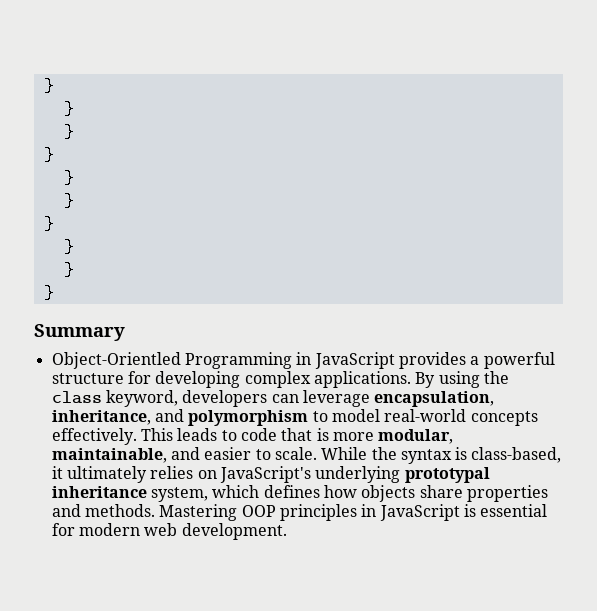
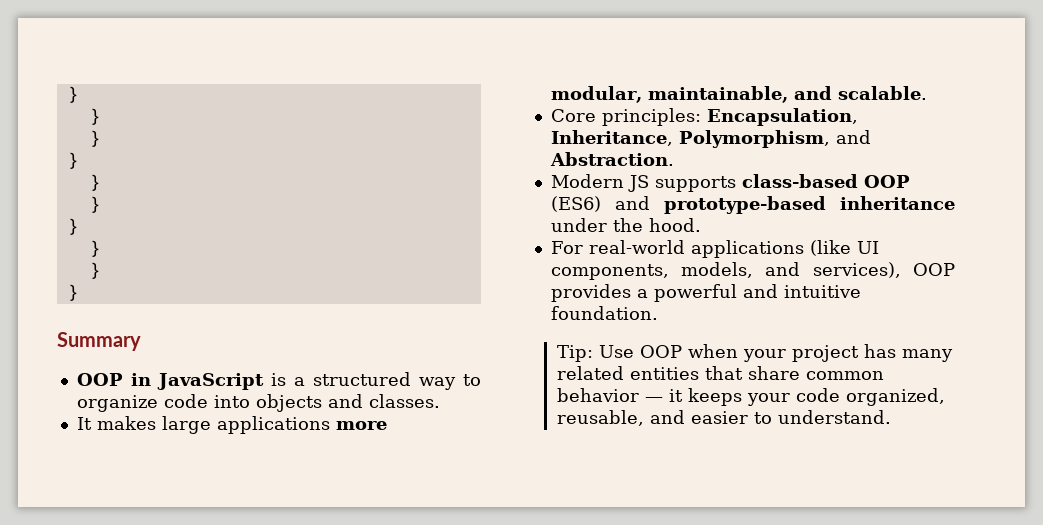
[51,352,555,369] [51,371,509,388] [51,390,495,407] [51,409,538,426] [51,428,454,445] [51,447,562,464] [51,466,490,483] [51,485,548,502] [51,504,548,521] [51,523,287,540] Object-Orientled Programming in JavaScript provides a powerful structure for developing complex applications. By using the class keyword, developers can leverage encapsulation, inheritance, and polymorphism to model real-world concepts effectively. This leads to code that is more modular, maintainable, and easier to scale. While the syntax is class-based, it ultimately relies on JavaScript's underlying prototypal inheritance system, which defines how objects share properties and methods. Mastering OOP principles in JavaScript is essential for modern web development. -> [76,372,481,390] [76,394,440,412] [76,416,387,434] [550,86,927,103] [550,108,858,126] [550,130,871,148] [549,152,674,166] [550,174,910,192] [550,196,955,214] [550,218,701,232] [550,240,879,258] [550,262,955,280] [550,284,861,302] [550,306,658,320] [557,344,954,362] [557,366,885,380] [557,388,946,406] [557,410,892,426] OOP in JavaScript is a structured way to organize code into objects and classes. // It makes large applications more modular, maintainable, and scalable. // Core principles: Encapsulation, Inheritance, Polymorphism, and Abstraction. // Modern JS supports class-based OOP (ES6) and prototype-based inheritance under the hood. // For real-world applications (like UI components, models, and services), OOP provides a powerful and intuitive foundation. // Tip: Use OOP when your project has many related entities that share common behavior — it keeps your code organized, reusable, and easier to understand.

